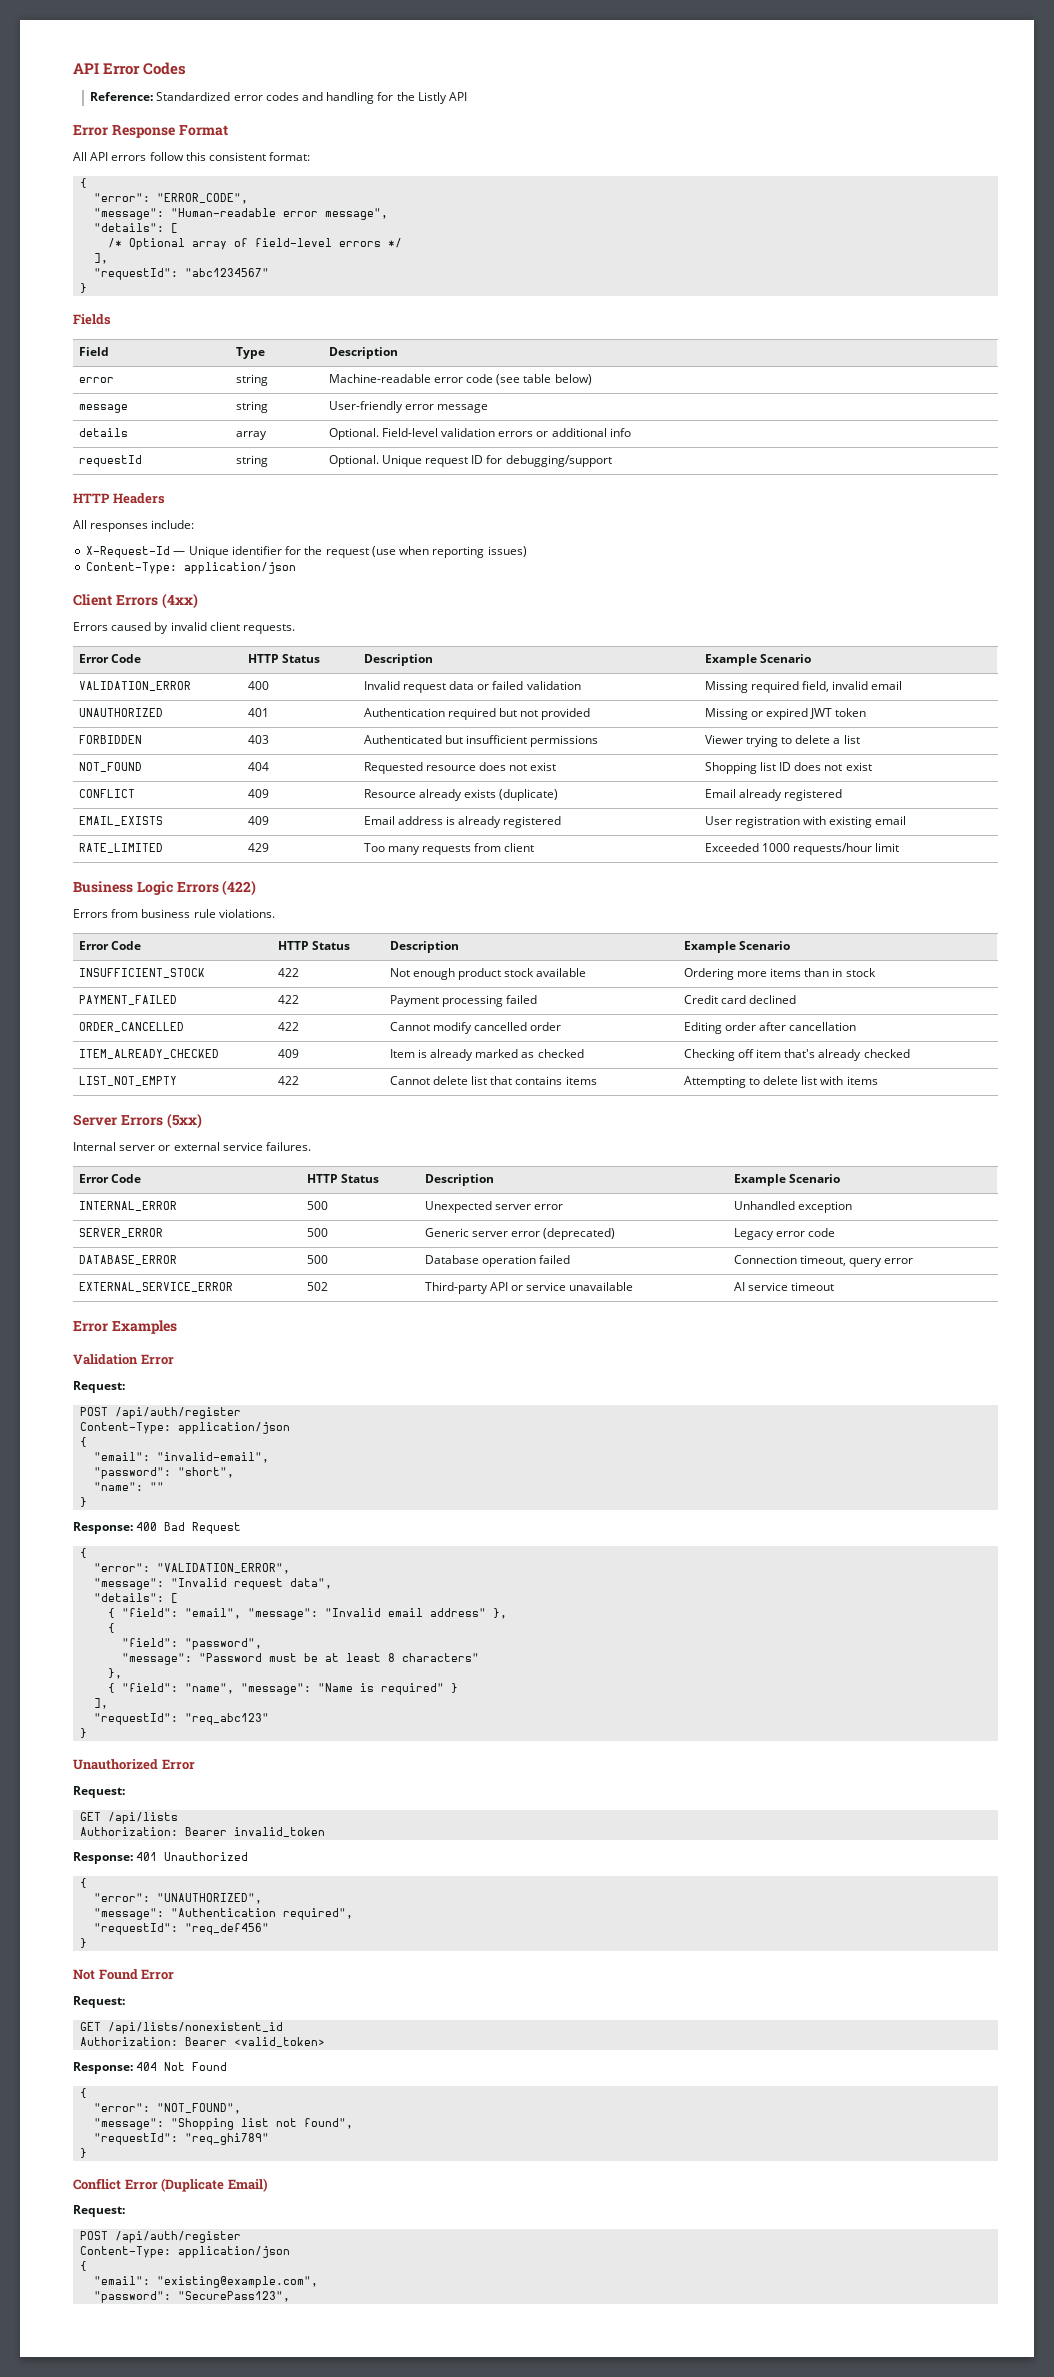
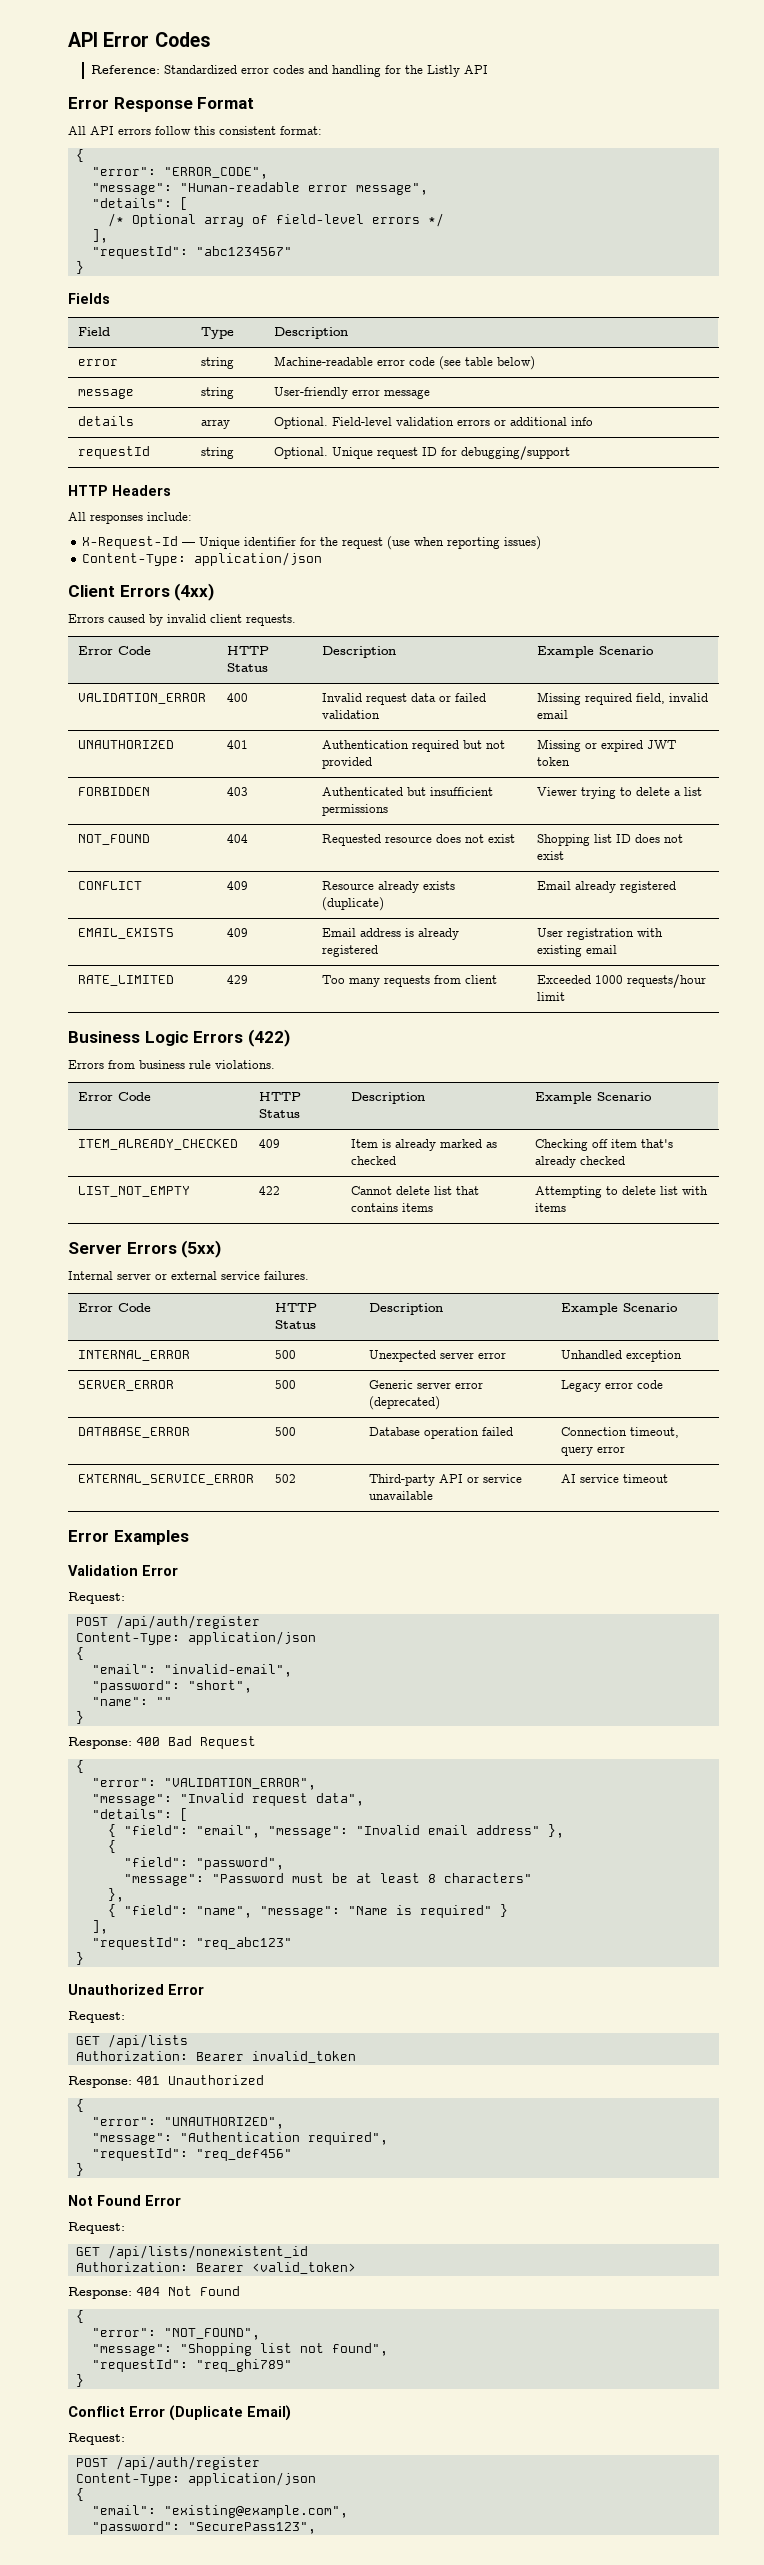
[78,968,205,978] [277,968,299,977] [389,968,587,980] [683,968,876,980] [78,995,177,1005] [277,995,299,1004] [389,995,537,1007] [683,995,796,1004] [78,1022,184,1032] [277,1022,299,1031] [389,1022,562,1034] [683,1022,857,1034] // INSUFFICIENT_STOCK | 422 | Not enough product stock available | Ordering more items than in stock // PAYMENT_FAILED | 422 | Payment processing failed | Credit card declined // ORDER_CANCELLED | 422 | Cannot modify cancelled order | Editing order after cancellation -> (653, 1096) none

